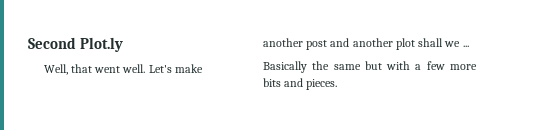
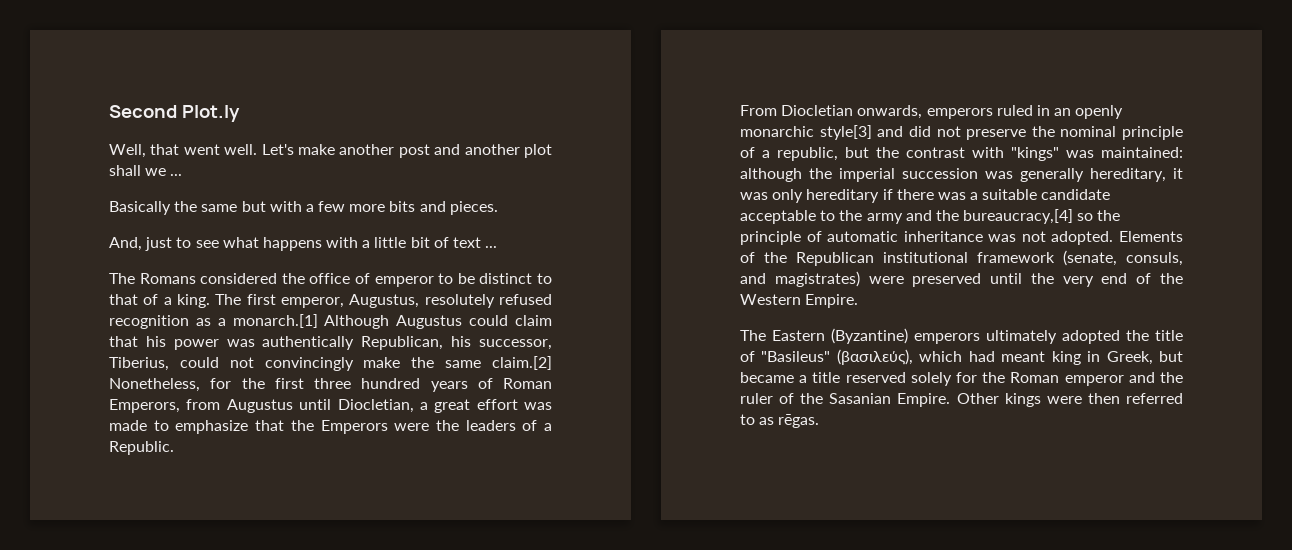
(338, 84) none -> [109,237,498,251] [109,273,553,287] [109,294,552,308] [109,314,552,329] [109,336,552,350] [109,356,552,371] [109,378,552,392] [109,399,552,413] [109,420,552,434] [109,441,174,455] [740,105,1124,119] [740,125,1183,140] [740,147,1183,161] [740,168,1183,182] [740,189,1111,203] [740,209,1121,224] [740,231,1183,245] [740,250,1183,266] [740,271,1183,287] [740,294,859,308] [740,328,1183,344] [740,349,1183,365] [740,372,1183,386] [740,393,1183,407] [740,414,820,428] // And, just to see what happens with a little bit of text ... // The Romans considered the office of emperor to be distinct to that of a king. The first emperor, Augustus, resolutely refused recognition as a monarch.[1] Although Augustus could claim that his power was authentically Republican, his successor, Tiberius, could not convincingly make the same claim.[2] Nonetheless, for the first three hundred years of Roman Emperors, from Augustus until Diocletian, a great effort was made to emphasize that the Emperors were the leaders of a Republic. // From Diocletian onwards, emperors ruled in an openly monarchic style[3] and did not preserve the nominal principle of a republic, but the contrast with "kings" was maintained: although the imperial succession was generally hereditary, it was only hereditary if there was a suitable candidate acceptable to the army and the bureaucracy,[4] so the principle of automatic inheritance was not adopted. Elements of the Republican institutional framework (senate, consuls, and magistrates) were preserved until the very end of the Western Empire. // The Eastern (Byzantine) emperors ultimately adopted the title of "Basileus" (βασιλεύς), which had meant king in Greek, but became a title reserved solely for the Roman emperor and the ruler of the Sasanian Empire. Other kings were then referred to as rēgas.

